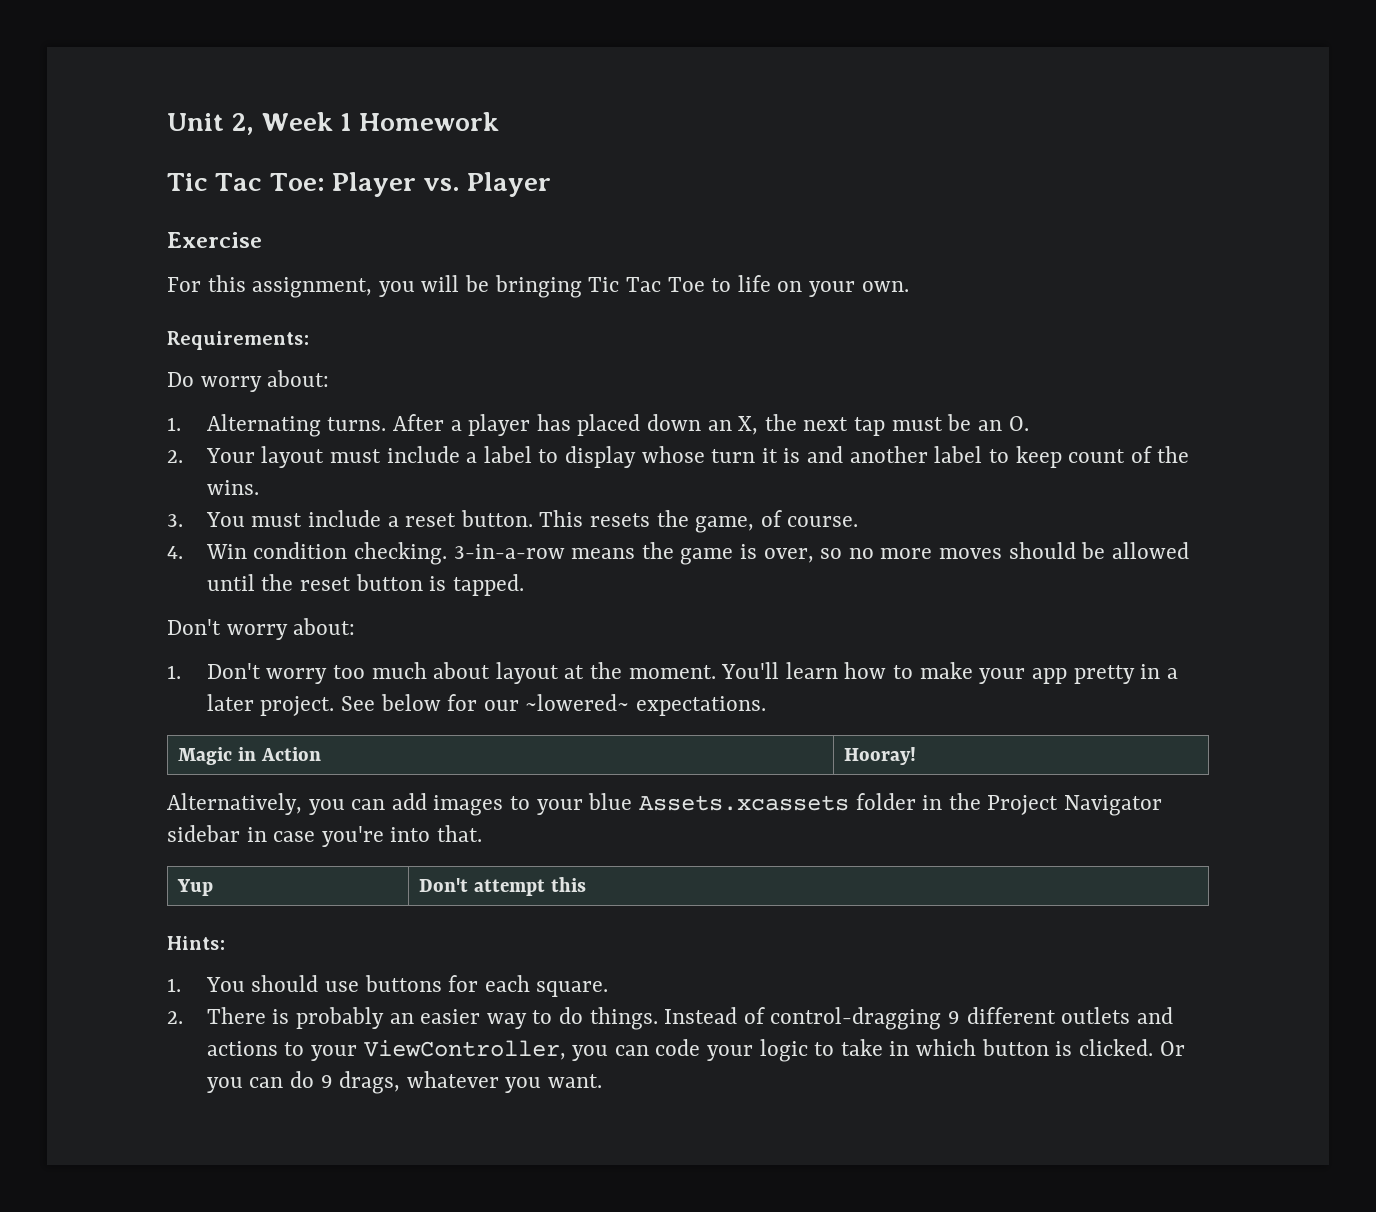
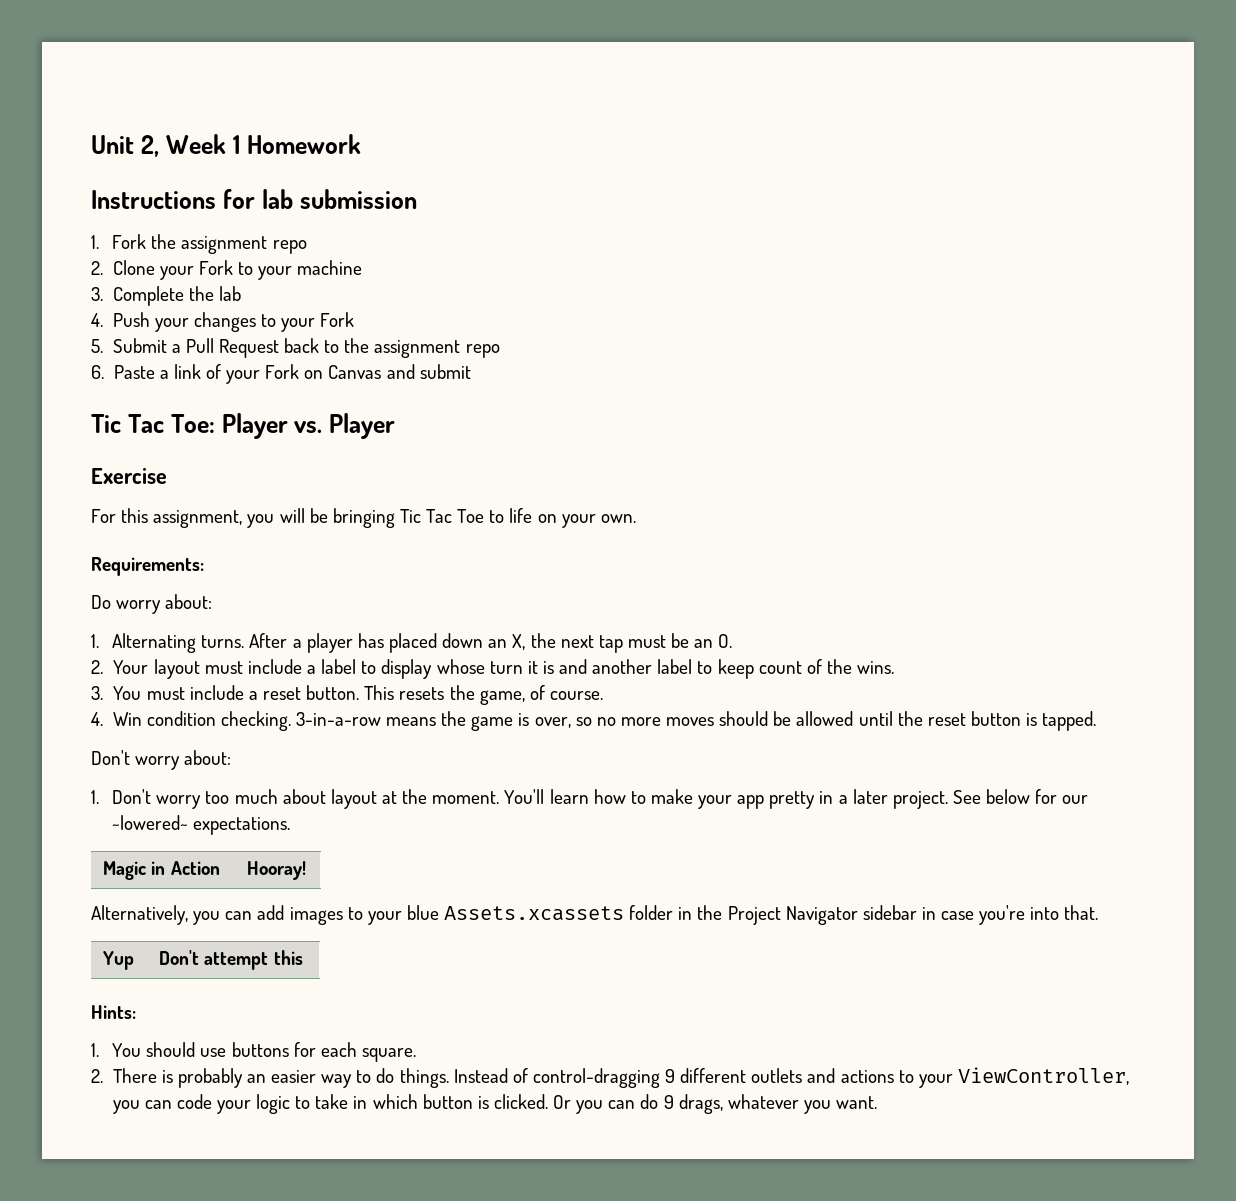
(500, 121) none -> [91,189,417,209] [91,234,307,254] [91,260,363,280] [91,286,241,306] [91,312,355,332] [91,338,500,358] [91,364,471,384] // Instructions for lab submission // 1. Fork the assignment repo // 2. Clone your Fork to your machine // 3. Complete the lab // 4. Push your changes to your Fork // 5. Submit a Pull Request back to the assignment repo // 6. Paste a link of your Fork on Canvas and submit

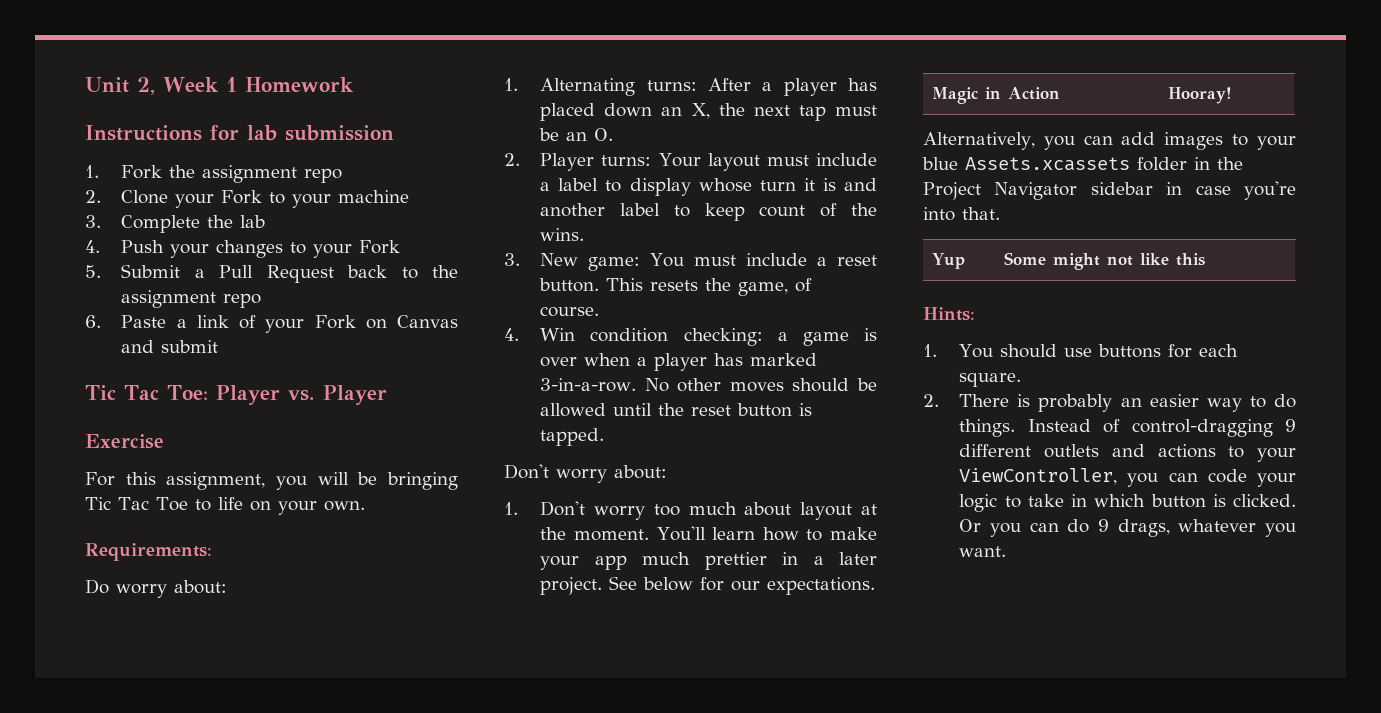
[201,635,245,648] turns. -> [646,80,697,91] turns:
(103, 667) none -> [540,153,652,171] Player turns:
(103, 693) none -> [540,253,641,271] New game:
[220,711,661,731] checking. 3-in-a-row means the game is over, so no more -> [683,328,877,346] [540,353,818,371] [540,378,722,392] checking: a game is over when a player has marked 3-in-a-row. No other
[769,791,816,809] pretty -> [642,552,767,570] much prettier
[112,815,189,830] ~lowered~ -> (761, 586) none
[159,950,269,970] Don't attempt -> [1004,252,1170,270] Some might not like

